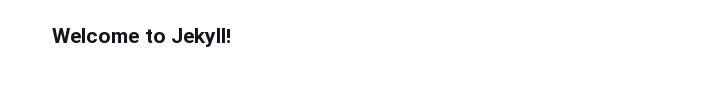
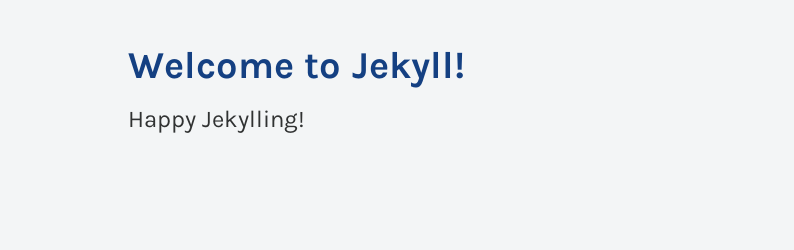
(232, 37) none -> [128,110,306,133] // Happy Jekylling!

